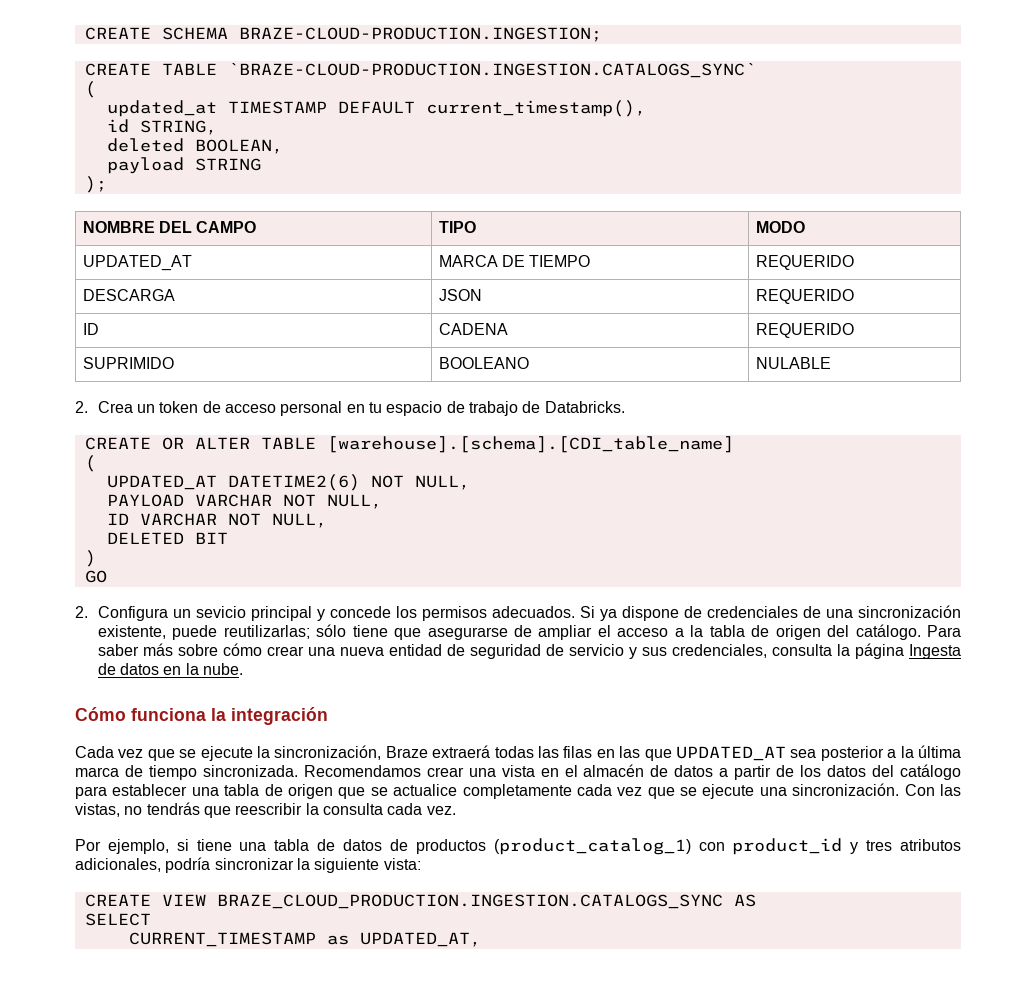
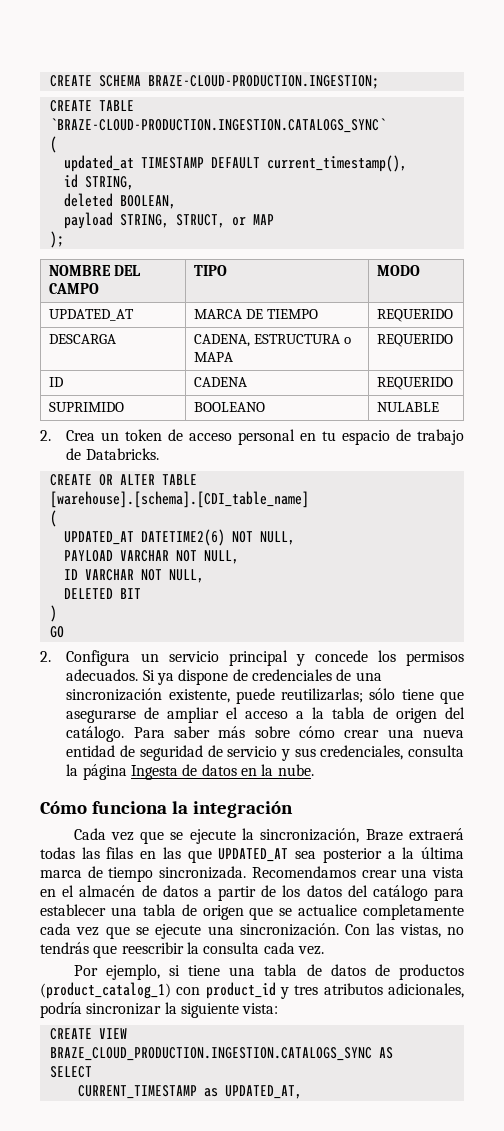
[194,158,261,171] STRING -> [119,214,274,228] STRING, STRUCT, or MAP
[438,289,482,301] JSON -> [193,334,351,347] [193,352,233,362] CADENA, ESTRUCTURA o MAPA
[195,606,246,618] sevicio -> [168,651,219,662] servicio

